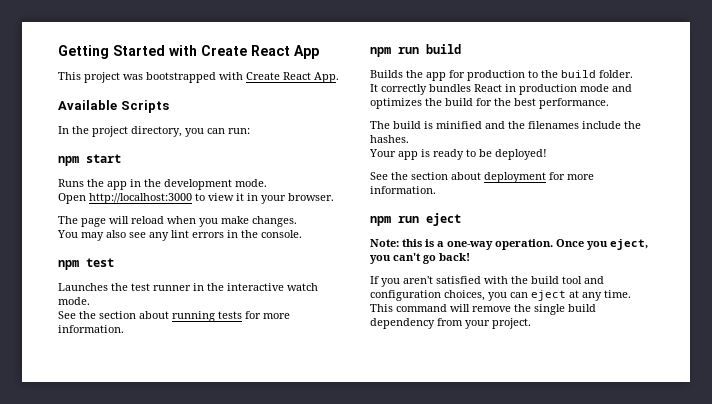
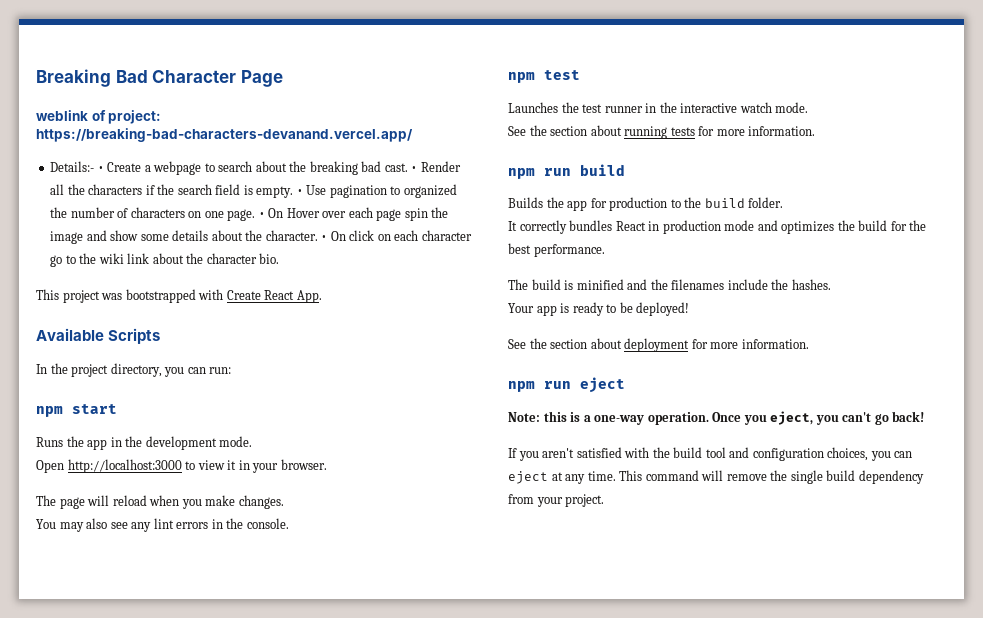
[58,45,319,59] Getting Started with Create React App -> [36,69,283,87] [36,110,162,124] [36,128,413,142] [50,161,461,175] [50,184,457,198] [50,207,449,221] [50,230,472,244] [50,253,280,267] Breaking Bad Character Page // weblink of project: https://breaking-bad-characters-devanand.vercel.app/ // Details:- • Create a webpage to search about the breaking bad cast. • Render all the characters if the search field is empty. • Use pagination to organized the number of characters on one page. • On Hover over each page spin the image and show some details about the character. • On click on each character go to the wiki link about the character bio.

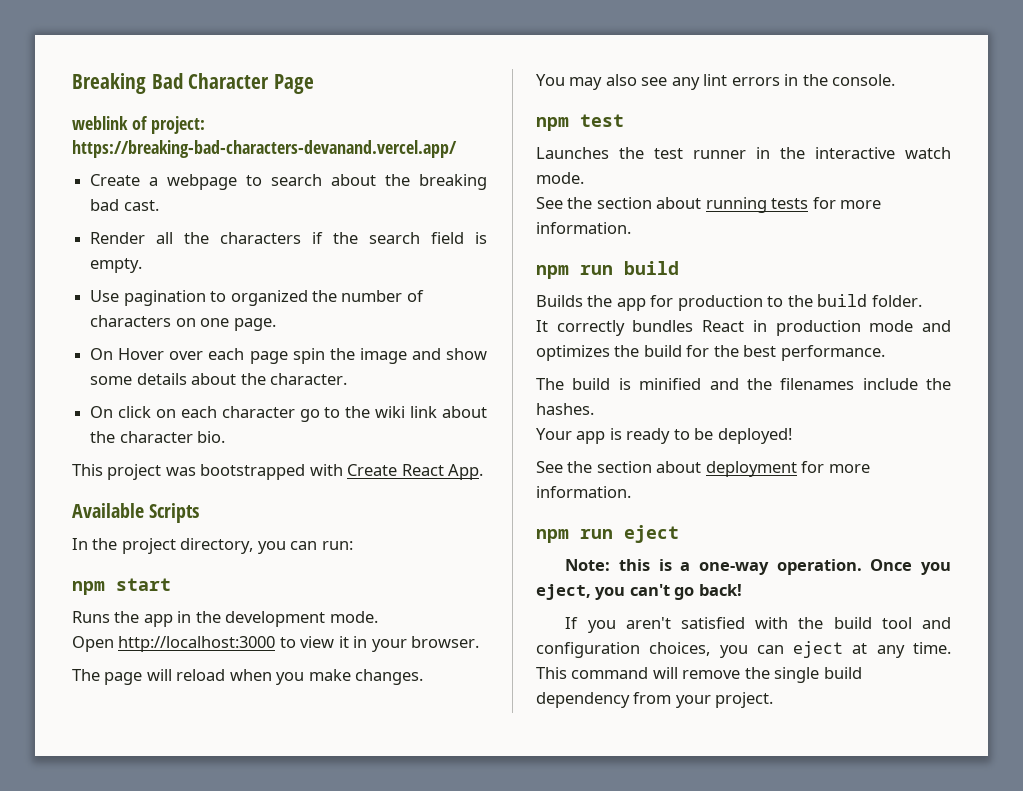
[50,161,104,172] Details:- • -> (457, 149) none
[411,166,418,172] • -> (159, 205) //
[296,189,303,195] • -> (143, 265) //
[258,212,265,218] • -> (276, 324) //
[321,235,328,241] • -> (347, 379) //

